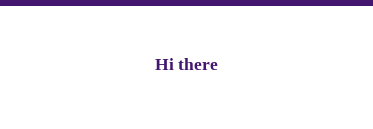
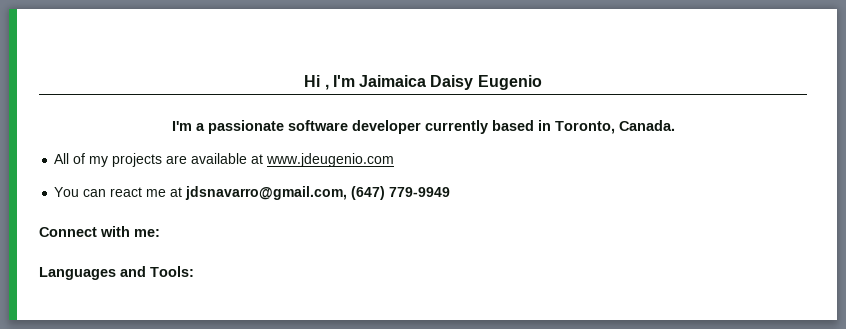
[178,58,219,70] there -> [324,75,542,90] [171,120,675,134] [54,153,395,167] [54,186,451,200] [39,226,160,237] [39,266,194,280] , I'm Jaimaica Daisy Eugenio // I'm a passionate software developer currently based in Toronto, Canada. // All of my projects are available at www.jdeugenio.com // You can react me at jdsnavarro@gmail.com, (647) 779-9949 // Connect with me: // Languages and Tools:

